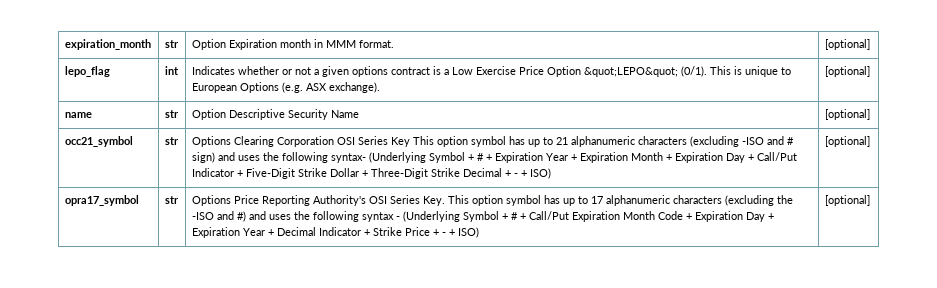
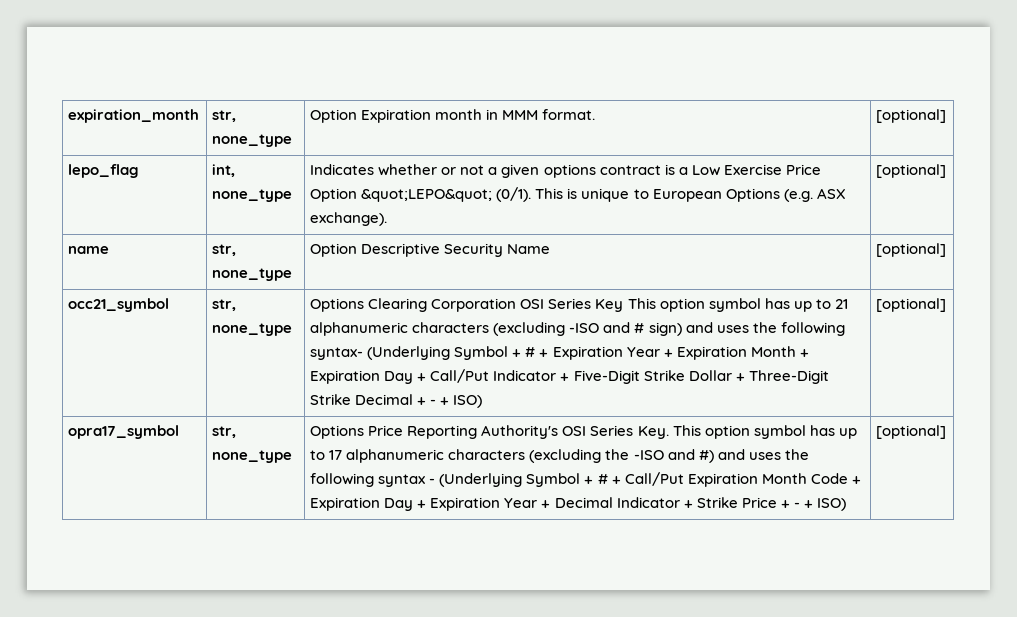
[164,40,179,48] str -> [212,110,237,122] [212,134,293,147] str, none_type
[164,66,179,75] int -> [212,164,236,177] [212,189,293,202] int, none_type
[164,110,179,118] str -> [212,244,237,256] [212,268,293,281] str, none_type
[164,137,179,145] str -> [212,299,237,311] [212,323,293,336] str, none_type
[164,196,179,204] str -> [212,426,237,438] [212,450,293,463] str, none_type

